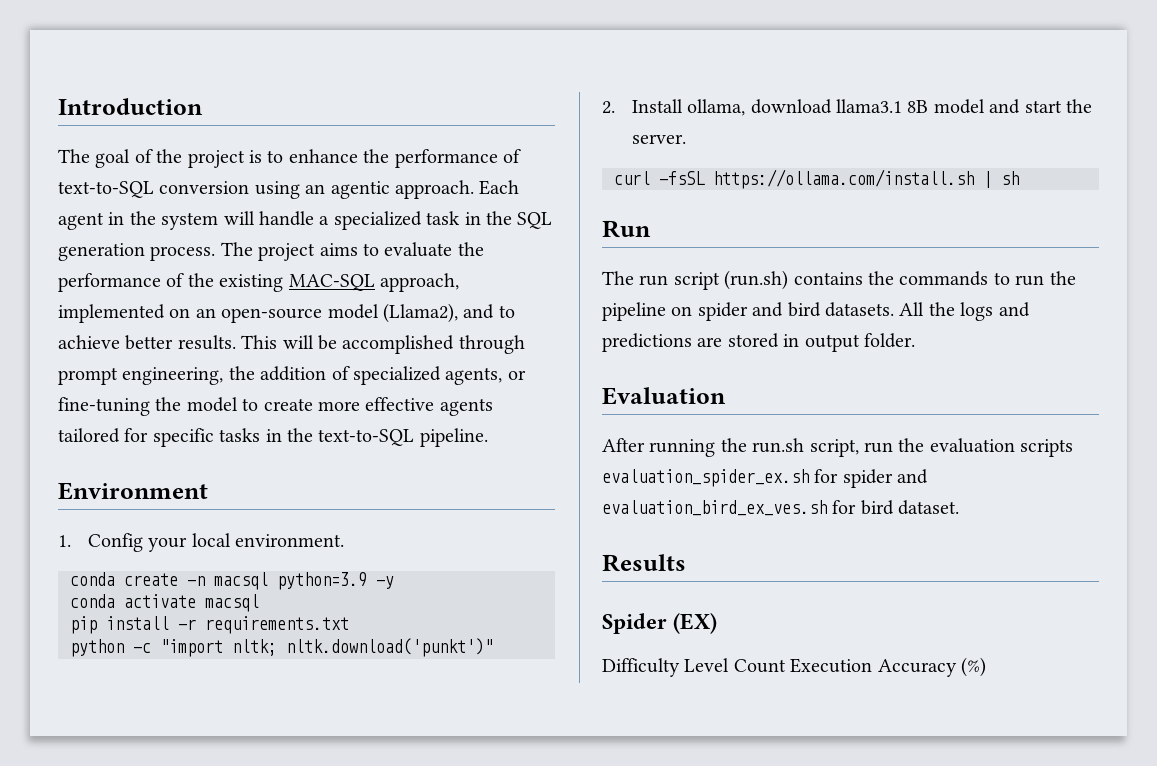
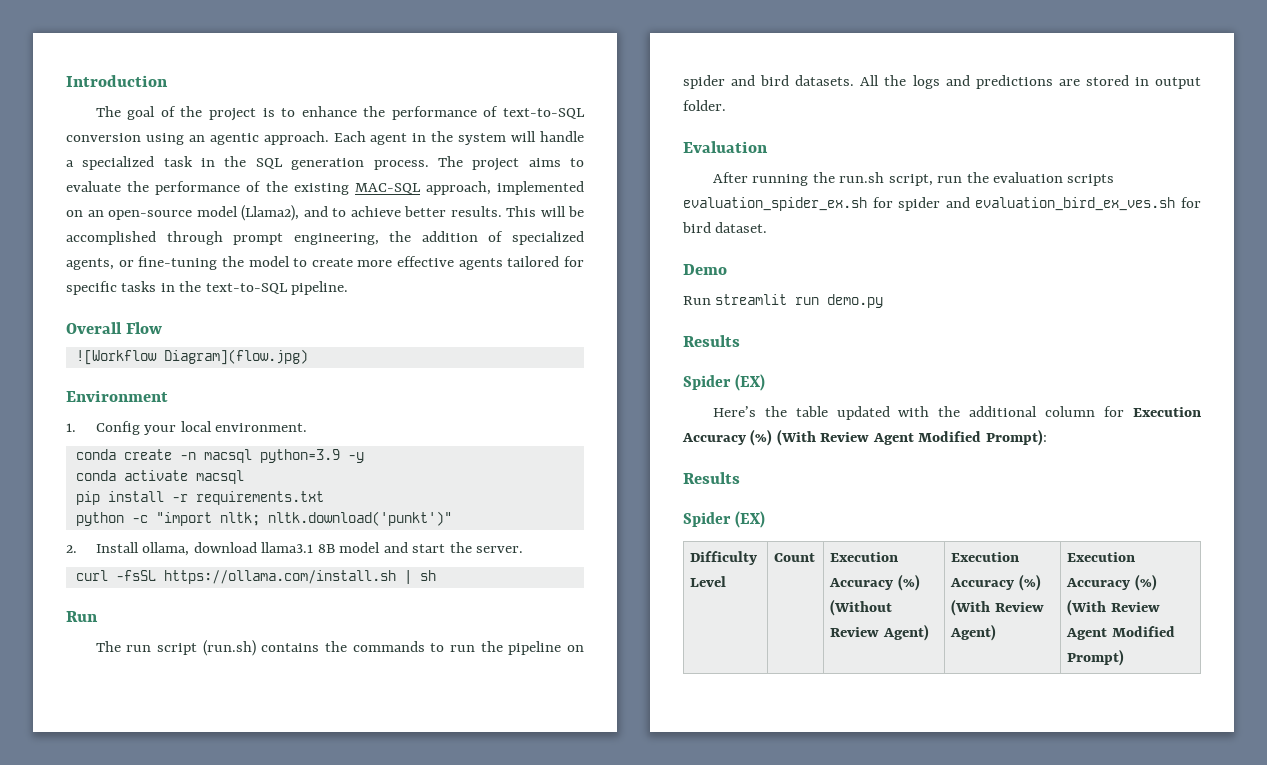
(488, 437) none -> [66,322,163,334] [75,349,308,365] // Overall Flow // ![Workflow Diagram](flow.jpg)
[602,554,686,572] [602,613,718,634] [602,657,986,677] Results // Spider (EX) // Difficulty Level Count Execution Accuracy (%) -> [683,264,727,275] [683,294,884,308] [683,335,740,347] [683,374,765,391] [712,406,1201,420] [682,429,1047,446] [683,472,740,484] [683,511,765,528] [690,551,758,565] [690,576,727,587] [774,553,816,562] [830,552,899,562] [829,574,920,591] [830,599,893,616] [830,624,929,641] [951,552,1020,562] [950,574,1041,591] [951,599,1044,616] [950,624,997,641] [1067,552,1136,562] [1066,574,1157,591] [1067,599,1160,616] [1066,626,1175,640] [1067,649,1125,666] Demo // Run streamlit run demo.py // Results // Spider (EX) // Here’s the table updated with the additional column for Execution Accuracy (%) (With Review Agent Modified Prompt): // Results // Spider (EX) // Difficulty Level | Count | Execution Accuracy (%) (Without Review Agent) | Execution Accuracy (%) (With Review Agent) | Execution Accuracy (%) (With Review Agent Modified Prompt)

